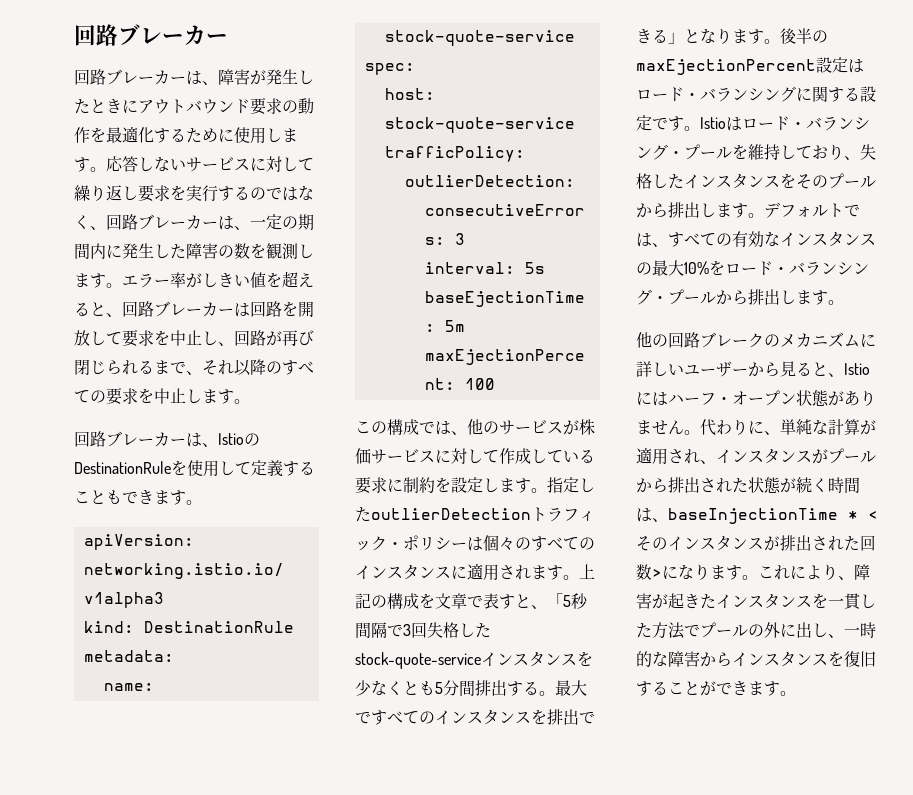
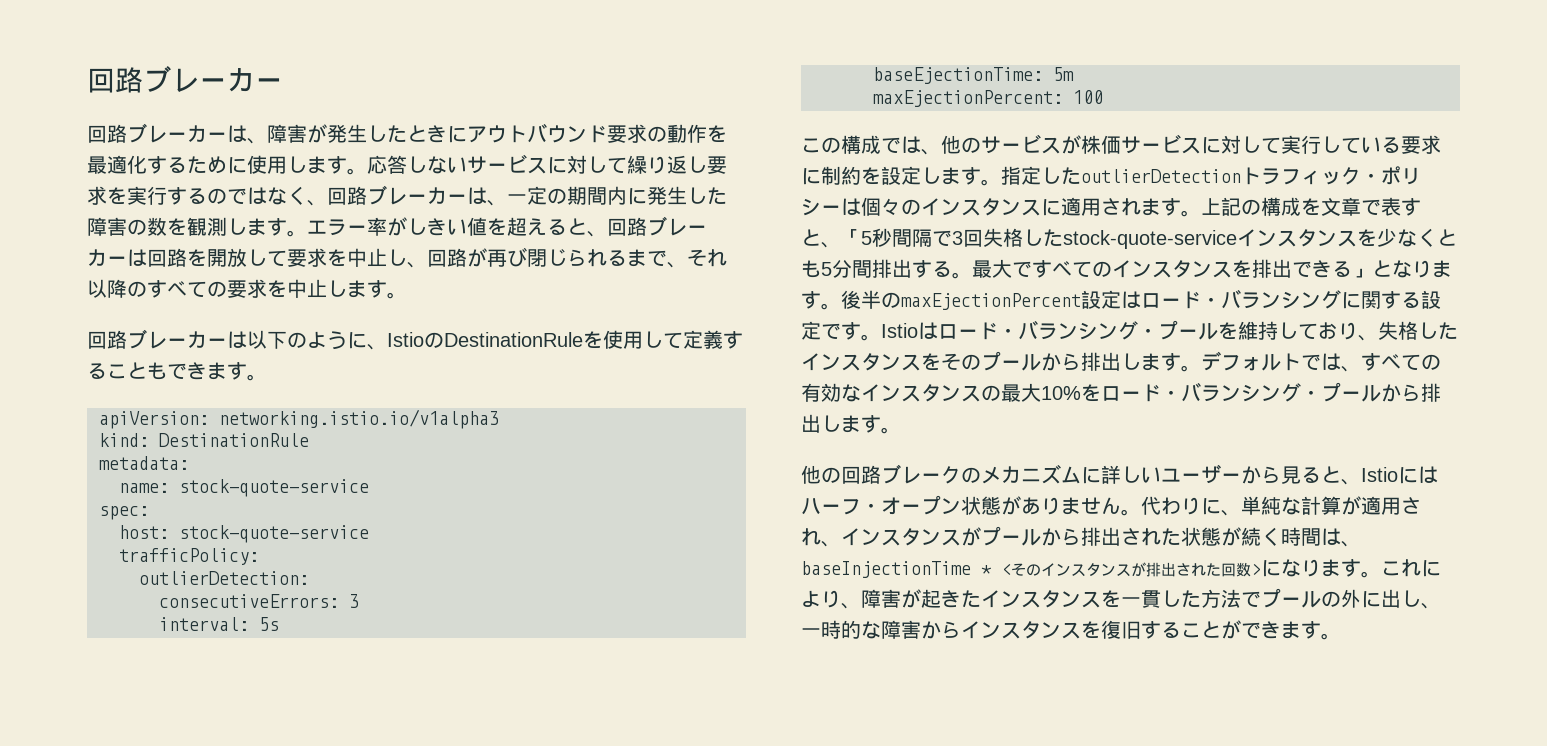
(202, 440) none -> [247,330,367,350] 以下のように
[499,448,531,464] 作成 -> [1281,135,1321,154] 実行
[531,536,595,551] すべての -> (921, 207) none

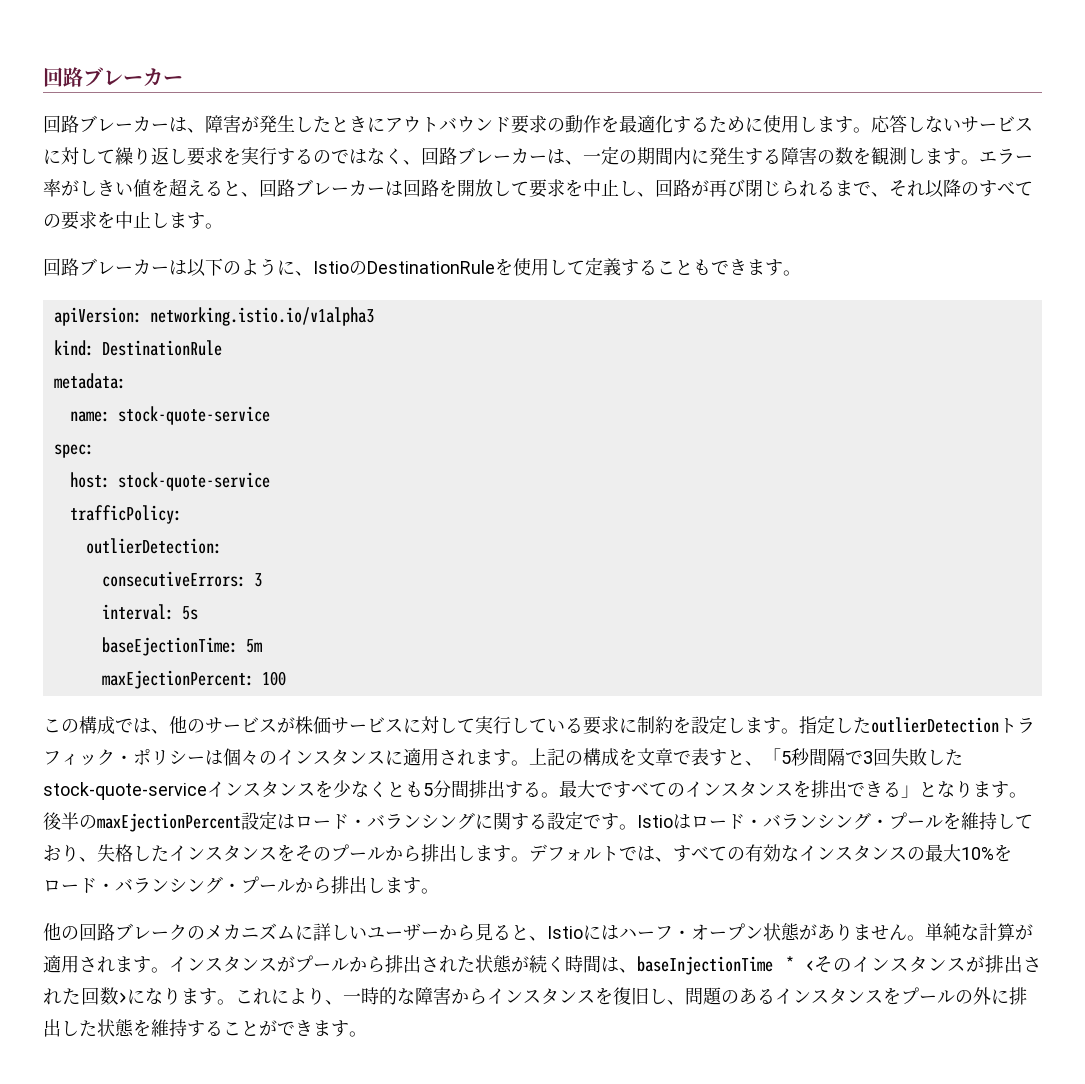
[687,187,727,205] した -> [745,148,781,165] する
[1003,228,1023,247] 格 -> [909,748,927,766] 敗
[1141,496,1241,516] 代わりに、 -> (925, 938) none
[821,541,841,547] 、 -> [115,956,169,973] ます。
[861,588,1441,609] 障害が起きたインスタンスを一貫した方法でプールの外に出し、 -> (343, 1002) none
(1141, 630) none -> [649,987,1027,1005] [43,1019,187,1037] し、問題のあるインスタンスをプールの外に排出した状態を維持

